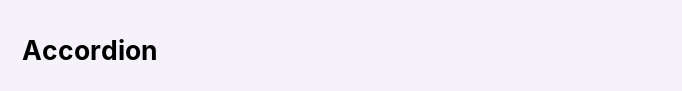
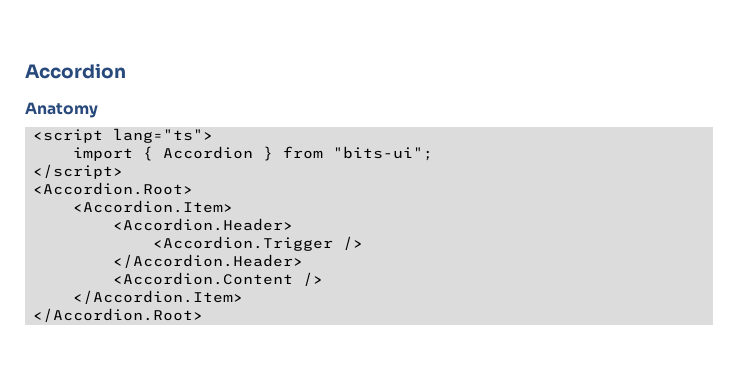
[22,39,158,60] Accordion -> [25,63,126,79] [25,102,98,118] [33,128,214,143] [73,146,434,161] [33,164,124,179] [33,182,194,195] [73,200,234,213] [113,218,294,231] [153,236,364,251] [113,254,304,268] [113,272,324,286] [73,290,244,304] [33,308,204,322] Accordion // Anatomy // <script lang="ts"> // import { Accordion } from "bits-ui"; // </script> // <Accordion.Root> // <Accordion.Item> // <Accordion.Header> // <Accordion.Trigger /> // </Accordion.Header> // <Accordion.Content /> // </Accordion.Item> // </Accordion.Root>

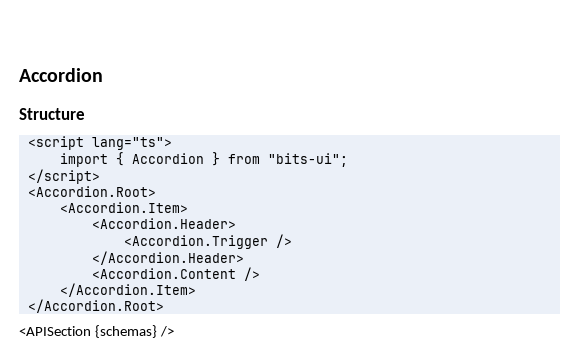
[25,102,98,118] Anatomy -> [19,108,85,120] Structure
(204, 315) none -> [19,325,174,338] // <APISection {schemas} />

